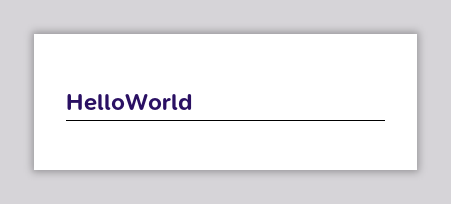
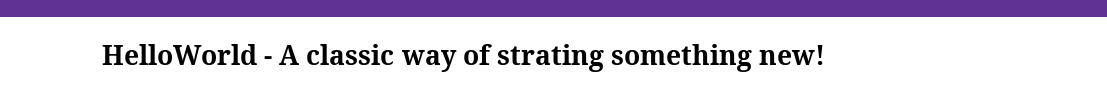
(193, 102) none -> [264,44,826,72] - A classic way of strating something new!

